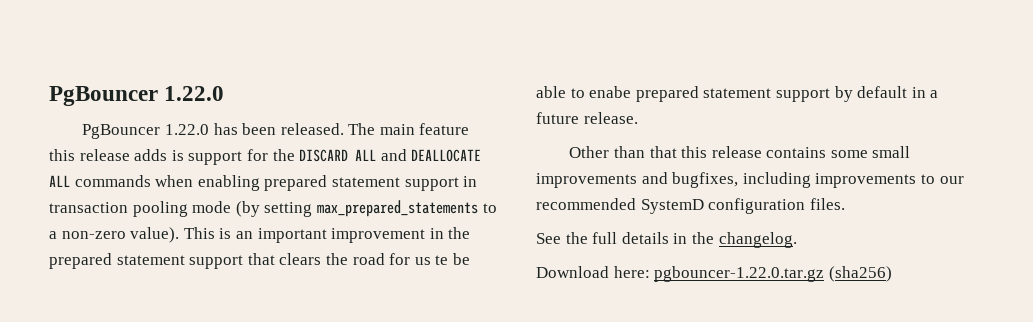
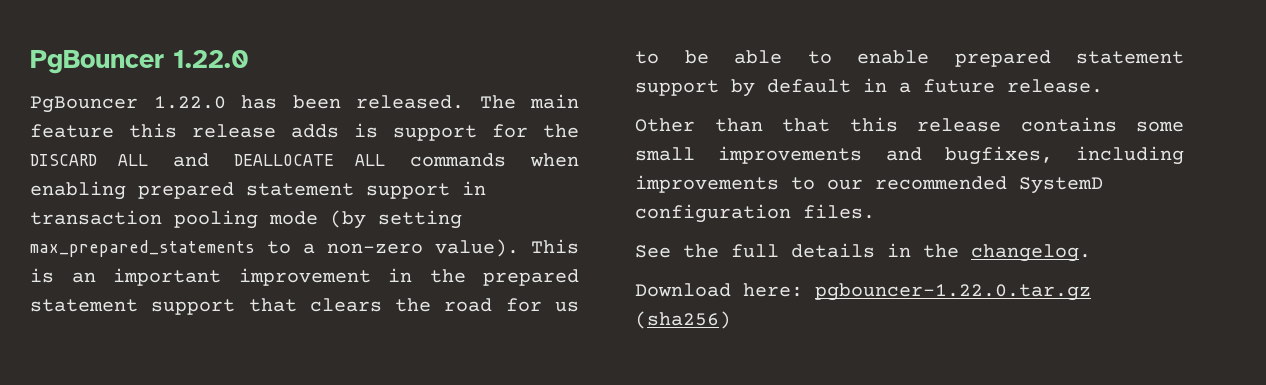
[435,255,449,265] te -> [635,51,659,64] to
[589,86,632,98] enabe -> [857,50,929,64] enable

